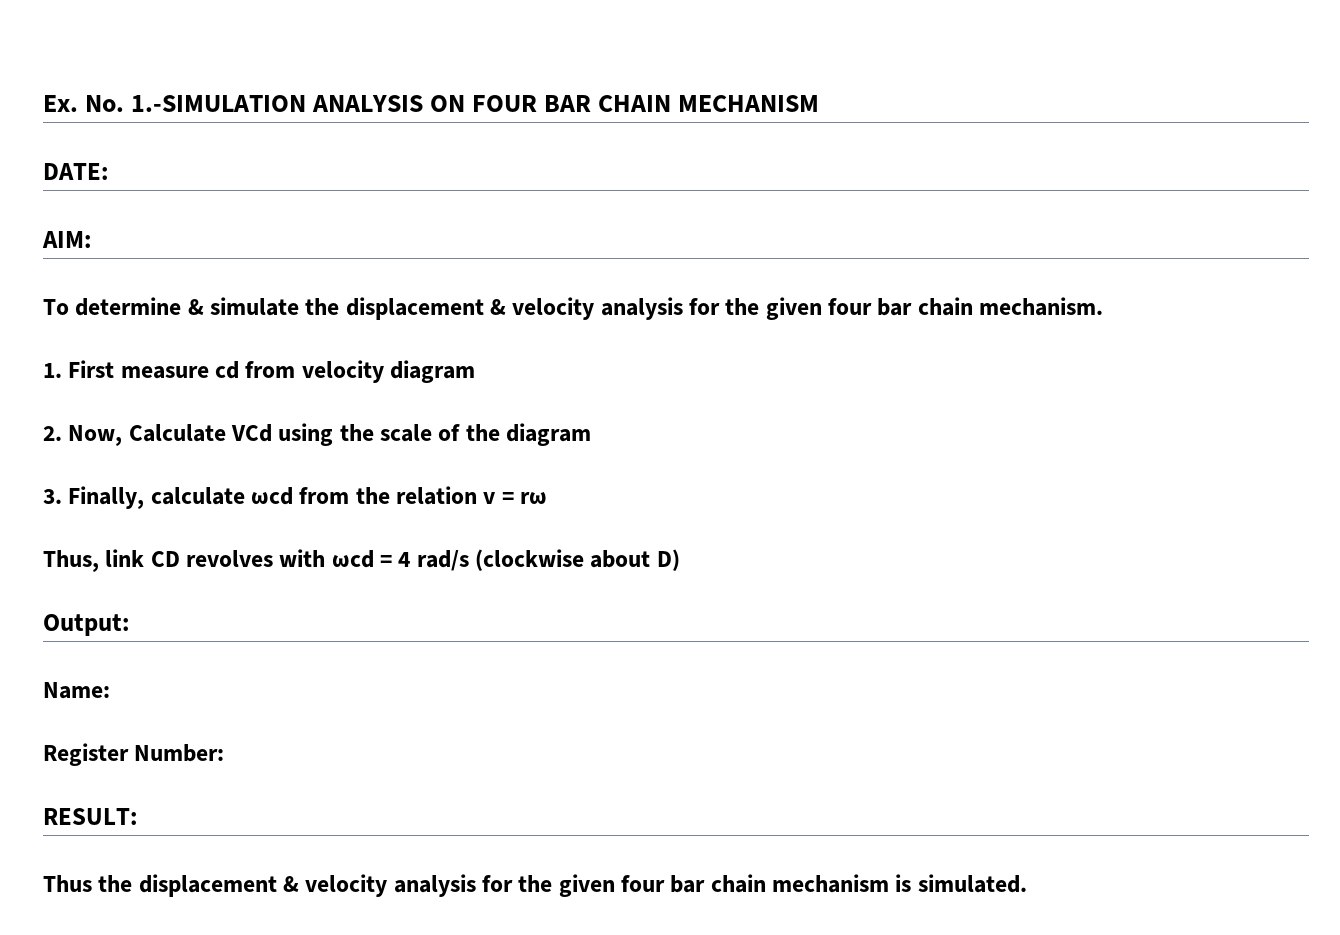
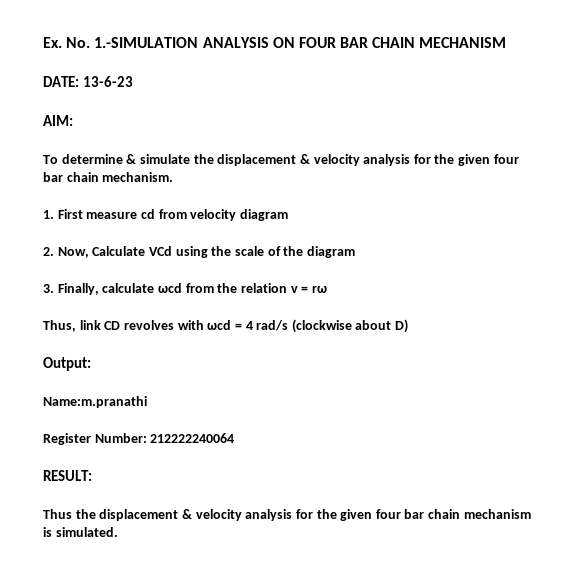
(109, 171) none -> [82,76,133,87] 13-6-23
[43,682,110,699] Name: -> [43,396,147,408] Name:m.pranathi
(225, 753) none -> [150,433,235,443] 212222240064

